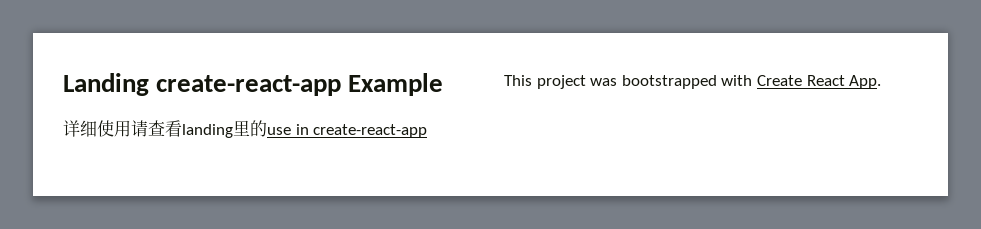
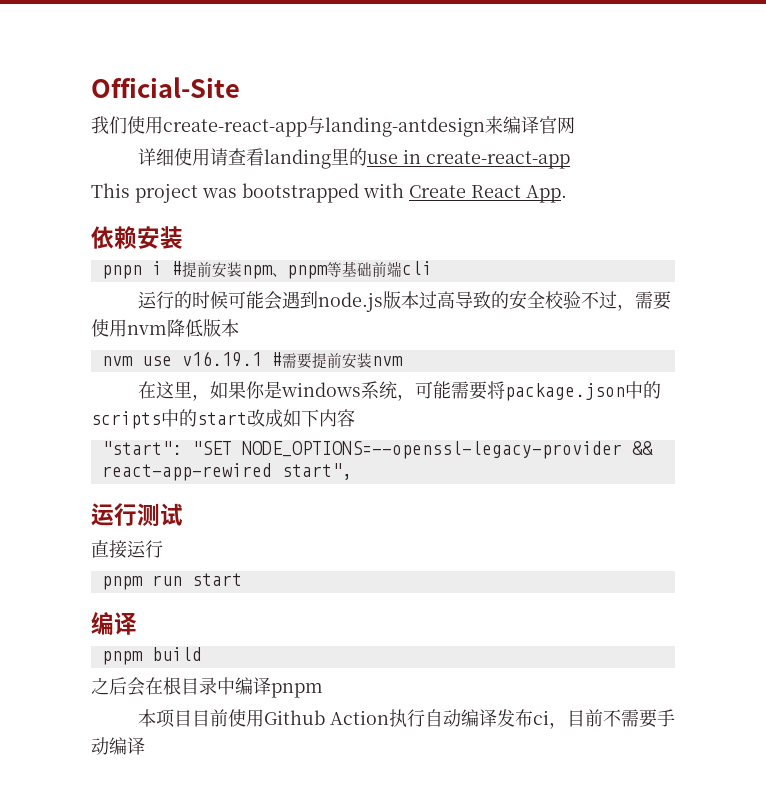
[63,73,444,96] Landing create-react-app Example -> [91,77,240,98] [91,116,575,137] Official-Site // 我们使用create-react-app与landing-antdesign来编译官网
(882, 82) none -> [91,226,183,249] [101,261,432,279] [137,290,671,312] [91,319,239,337] [101,351,403,369] [137,381,661,401] [91,409,355,429] [101,441,653,459] [101,463,352,481] [91,503,183,526] [91,540,163,559] [101,573,242,590] [91,612,137,635] [101,647,202,665] [91,677,323,698] [137,709,675,729] [91,737,145,755] // 依赖安装 // pnpn i #提前安装npm、pnpm等基础前端cli // 运行的时候可能会遇到node.js版本过高导致的安全校验不过，需要使用nvm降低版本 // nvm use v16.19.1 #需要提前安装nvm // 在这里，如果你是windows系统，可能需要将package.json中的scripts中的start改成如下内容 // "start": "SET NODE_OPTIONS=--openssl-legacy-provider && react-app-rewired start", // 运行测试 // 直接运行 // pnpm run start // 编译 // pnpm build // 之后会在根目录中编译pnpm // 本项目目前使用Github Action执行自动编译发布ci，目前不需要手动编译

